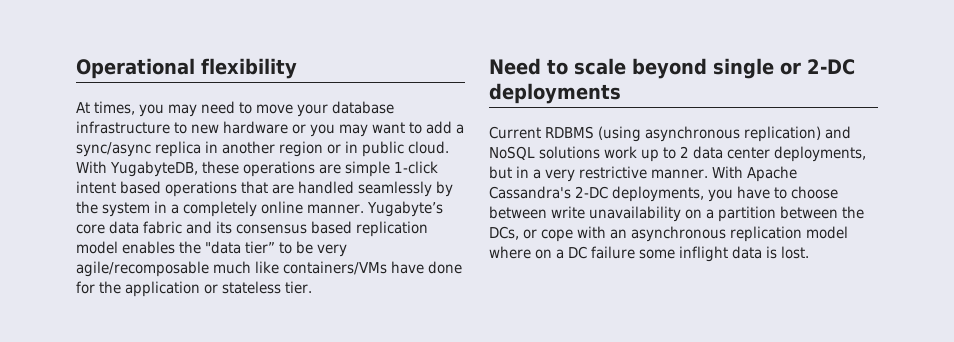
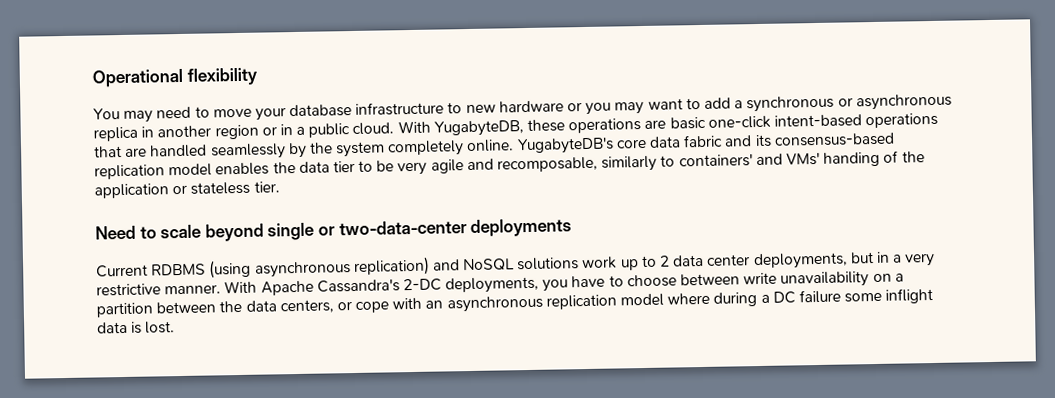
[76,101,164,117] At times, you -> [93,108,120,120] You
[76,142,151,157] sync/async -> [746,93,952,113] synchronous or asynchronous
(358, 147) none -> [296,126,306,135] a
[344,161,438,177] [76,181,161,194] simple 1-click intent based -> [669,114,862,130] basic one-click intent-based
[154,201,443,217] in a completely online manner. Yugabyte’s -> [387,137,614,157] completely online. YugabyteDB's
[236,221,352,234] consensus based -> [773,132,895,147] consensus-based
[205,241,275,254] "data tier” -> [298,160,355,173] data tier
[76,261,462,277] [76,281,95,294] agile/recomposable much like containers/VMs have done for -> [430,150,899,174] agile and recomposable, similarly to containers' and VMs' handing of
[807,59,855,75] 2-DC -> [338,220,467,236] two-data-center
[489,226,519,240] DCs, -> [245,299,334,314] data centers,
[535,249,552,259] on -> [713,292,758,307] during

